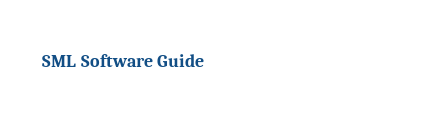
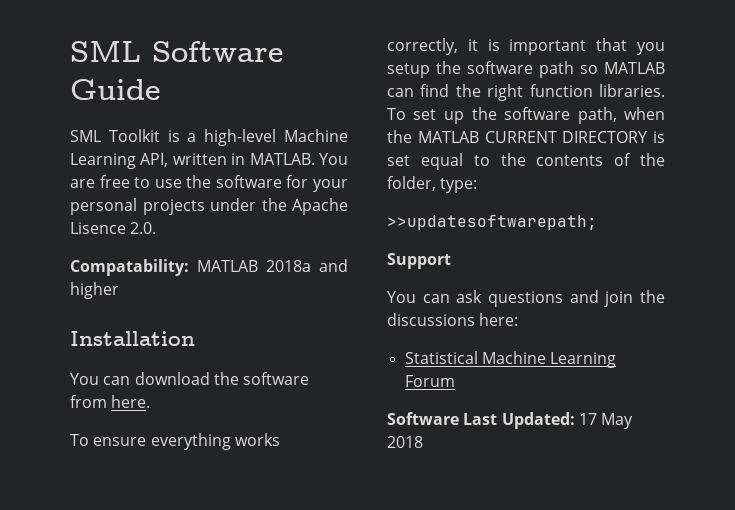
(205, 60) none -> [70,129,348,146] [70,153,349,169] [70,175,348,192] [70,198,348,215] [70,222,157,234] [70,259,348,276] [70,282,119,299] [70,331,195,346] [70,372,310,385] [70,395,151,408] [70,433,280,450] [387,38,665,55] [387,61,666,78] [387,84,665,101] [387,107,665,124] [387,130,665,143] [387,153,665,170] [387,176,478,193] [387,215,597,230] [387,253,451,269] [387,290,665,307] [387,313,519,326] [404,351,617,368] [404,375,455,387] [387,412,634,429] [387,436,423,448] // SML Toolkit is a high-level Machine Learning API, written in MATLAB. You are free to use the software for your personal projects under the Apache Lisence 2.0. // Compatability: MATLAB 2018a and higher // Installation // You can download the software from here. // To ensure everything works correctly, it is important that you setup the software path so MATLAB can find the right function libraries. To set up the software path, when the MATLAB CURRENT DIRECTORY is set equal to the contents of the folder, type: // >>updatesoftwarepath; // Support // You can ask questions and join the discussions here: // Statistical Machine Learning Forum // Software Last Updated: 17 May 2018

